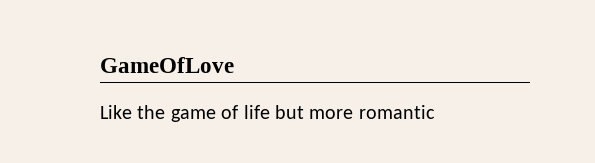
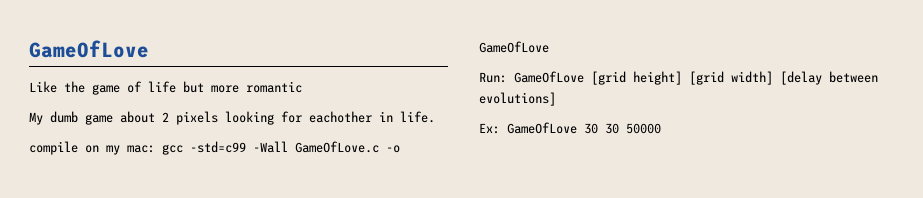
(435, 112) none -> [29,111,435,125] [29,141,400,155] [479,41,549,53] [479,71,878,85] [479,92,556,106] [479,122,661,134] // My dumb game about 2 pixels looking for eachother in life. // compile on my mac: gcc -std=c99 -Wall GameOfLove.c -o GameOfLove // Run: GameOfLove [grid height] [grid width] [delay between evolutions] // Ex: GameOfLove 30 30 50000

